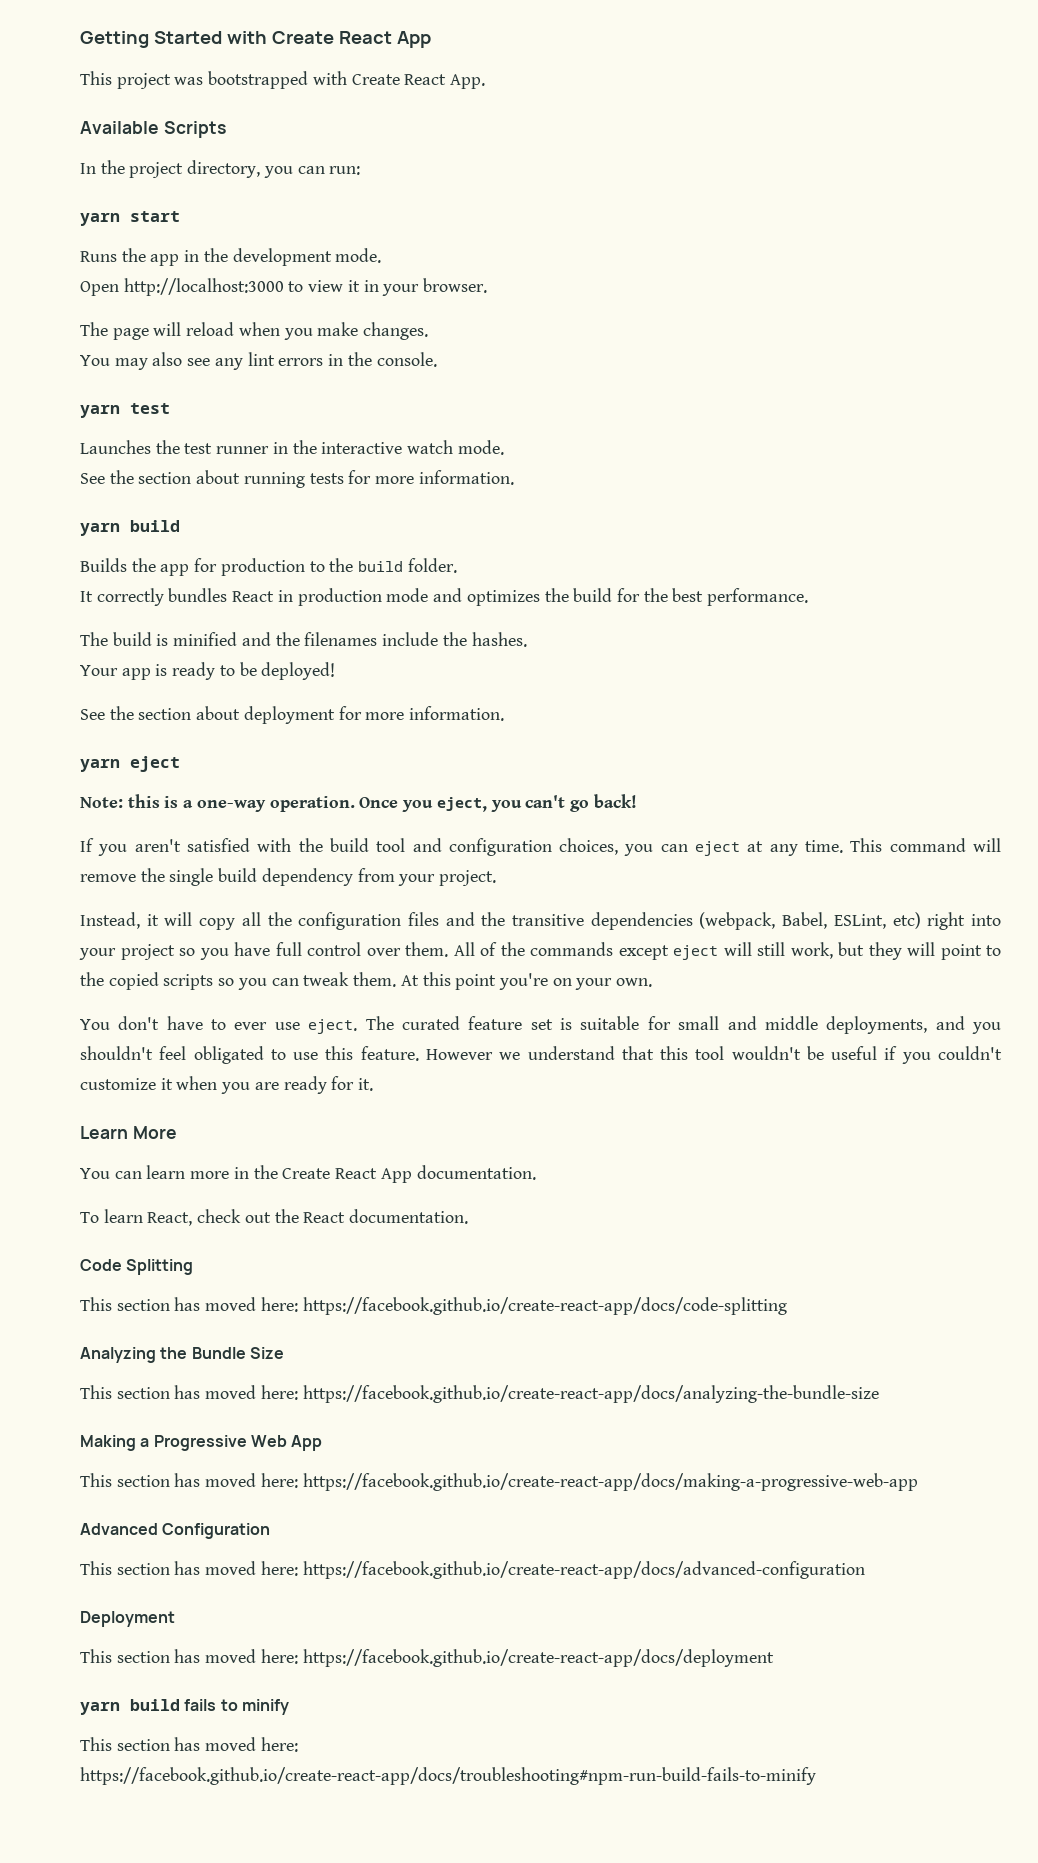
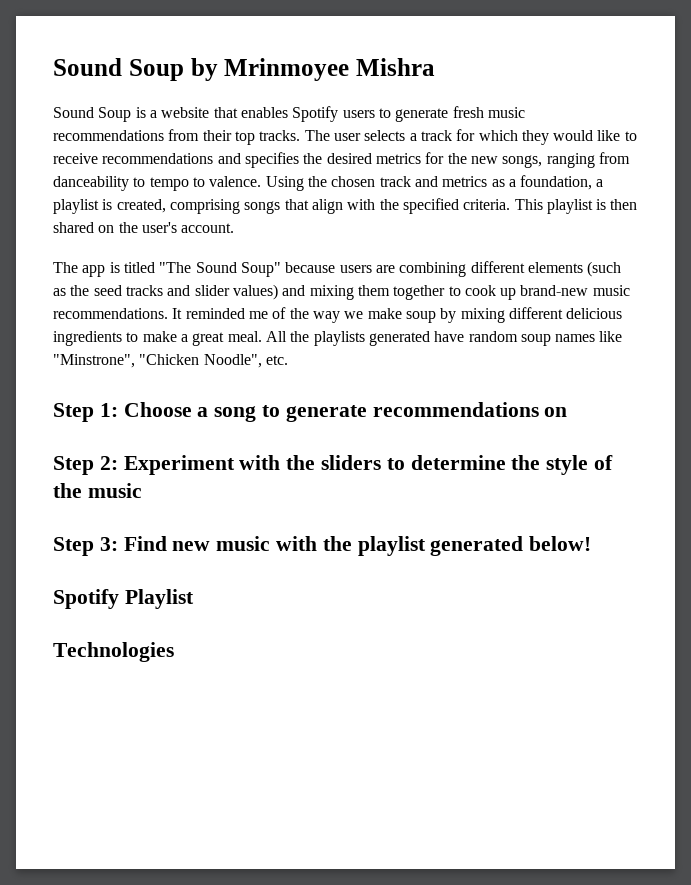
[80,31,431,48] [80,71,486,89] [80,121,226,138] [80,160,361,178] [80,211,180,226] [80,248,382,266] [80,278,488,296] [80,322,429,340] [80,352,437,370] [80,403,170,418] [80,440,504,455] [80,470,514,488] [80,520,180,536] [80,558,457,576] [80,588,809,606] [80,632,527,647] [80,662,336,680] [80,706,505,724] [80,756,180,772] [80,794,637,812] [80,838,1001,856] [80,868,497,886] [80,912,1002,930] [79,942,1001,960] [80,972,653,990] [80,1016,1001,1034] [80,1046,1003,1064] [80,1076,374,1094] [80,1126,177,1139] [80,1165,536,1183] [80,1209,469,1226] [80,1259,194,1275] [80,1297,787,1315] [80,1347,284,1363] [80,1385,879,1403] [80,1435,323,1451] [80,1473,918,1491] [80,1523,271,1539] [80,1561,865,1579] [80,1611,175,1627] [80,1649,774,1667] [80,1699,289,1715] [80,1737,298,1752] [80,1767,816,1785] Getting Started with Create React App // This project was bootstrapped with Create React App. // Available Scripts // In the project directory, you can run: // yarn start // Runs the app in the development mode. // Open http://localhost:3000 to view it in your browser. // The page will reload when you make changes. // You may also see any lint errors in the console. // yarn test // Launches the test runner in the interactive watch mode. // See the section about running tests for more information. // yarn build // Builds the app for production to the build folder. // It correctly bundles React in production mode and optimizes the build for the best performance. // The build is minified and the filenames include the hashes. // Your app is ready to be deployed! // See the section about deployment for more information. // yarn eject // Note: this is a one-way operation. Once you eject, you can't go back! // If you aren't satisfied with the build tool and configuration choices, you can eject at any time. This command will remove the single build dependency from your project. // Instead, it will copy all the configuration files and the transitive dependencies (webpack, Babel, ESLint, etc) right into your project so you have full control over them. All of the commands except eject will still work, but they will point to the copied scripts so you can tweak them. At this point you're on your own. // You don't have to ever use eject. The curated feature set is suitable for small and middle deployments, and you shouldn't feel obligated to use this feature. However we understand that this tool wouldn't be useful if you couldn't customize it when you are ready for it. // Learn More // You can learn more in the Create React App documentation. // To learn React, check out the React documentation. // Code Splitting // This section has moved here: https://facebook.github.io/create-react-app/docs/code-splitting // Analyzing the Bundle Size // This section has moved here: https://facebook.github.io/create-react-app/docs/analyzing-the-bundle-size // Making a Progressive Web App // This section has moved here: https://facebook.github.io/create-react-app/docs/making-a-progressive-web-app // Advanced Configuration // This section has moved here: https://facebook.github.io/create-react-app/docs/advanced-configuration // Deployment // This section has moved here: https://facebook.github.io/create-react-app/docs/deployment // yarn build fails to minify // This section has moved here: https://facebook.github.io/create-react-app/docs/troubleshooting#npm-run-build-fails-to-minify -> [53,58,435,81] [53,106,525,122] [53,129,637,145] [53,152,630,168] [53,175,604,191] [53,198,638,214] [53,222,235,233] [53,261,622,277] [53,284,630,300] [53,307,623,323] [53,331,623,346] [53,354,288,368] [53,402,568,422] [53,455,614,475] [53,483,142,498] [53,536,592,556] [53,589,194,609] [53,642,174,662] Sound Soup by Mrinmoyee Mishra // Sound Soup is a website that enables Spotify users to generate fresh music recommendations from their top tracks. The user selects a track for which they would like to receive recommendations and specifies the desired metrics for the new songs, ranging from danceability to tempo to valence. Using the chosen track and metrics as a foundation, a playlist is created, comprising songs that align with the specified criteria. This playlist is then shared on the user's account. // The app is titled "The Sound Soup" because users are combining different elements (such as the seed tracks and slider values) and mixing them together to cook up brand-new music recommendations. It reminded me of the way we make soup by mixing different delicious ingredients to make a great meal. All the playlists generated have random soup names like "Minstrone", "Chicken Noodle", etc. // Step 1: Choose a song to generate recommendations on // Step 2: Experiment with the sliders to determine the style of the music // Step 3: Find new music with the playlist generated below! // Spotify Playlist // Technologies

